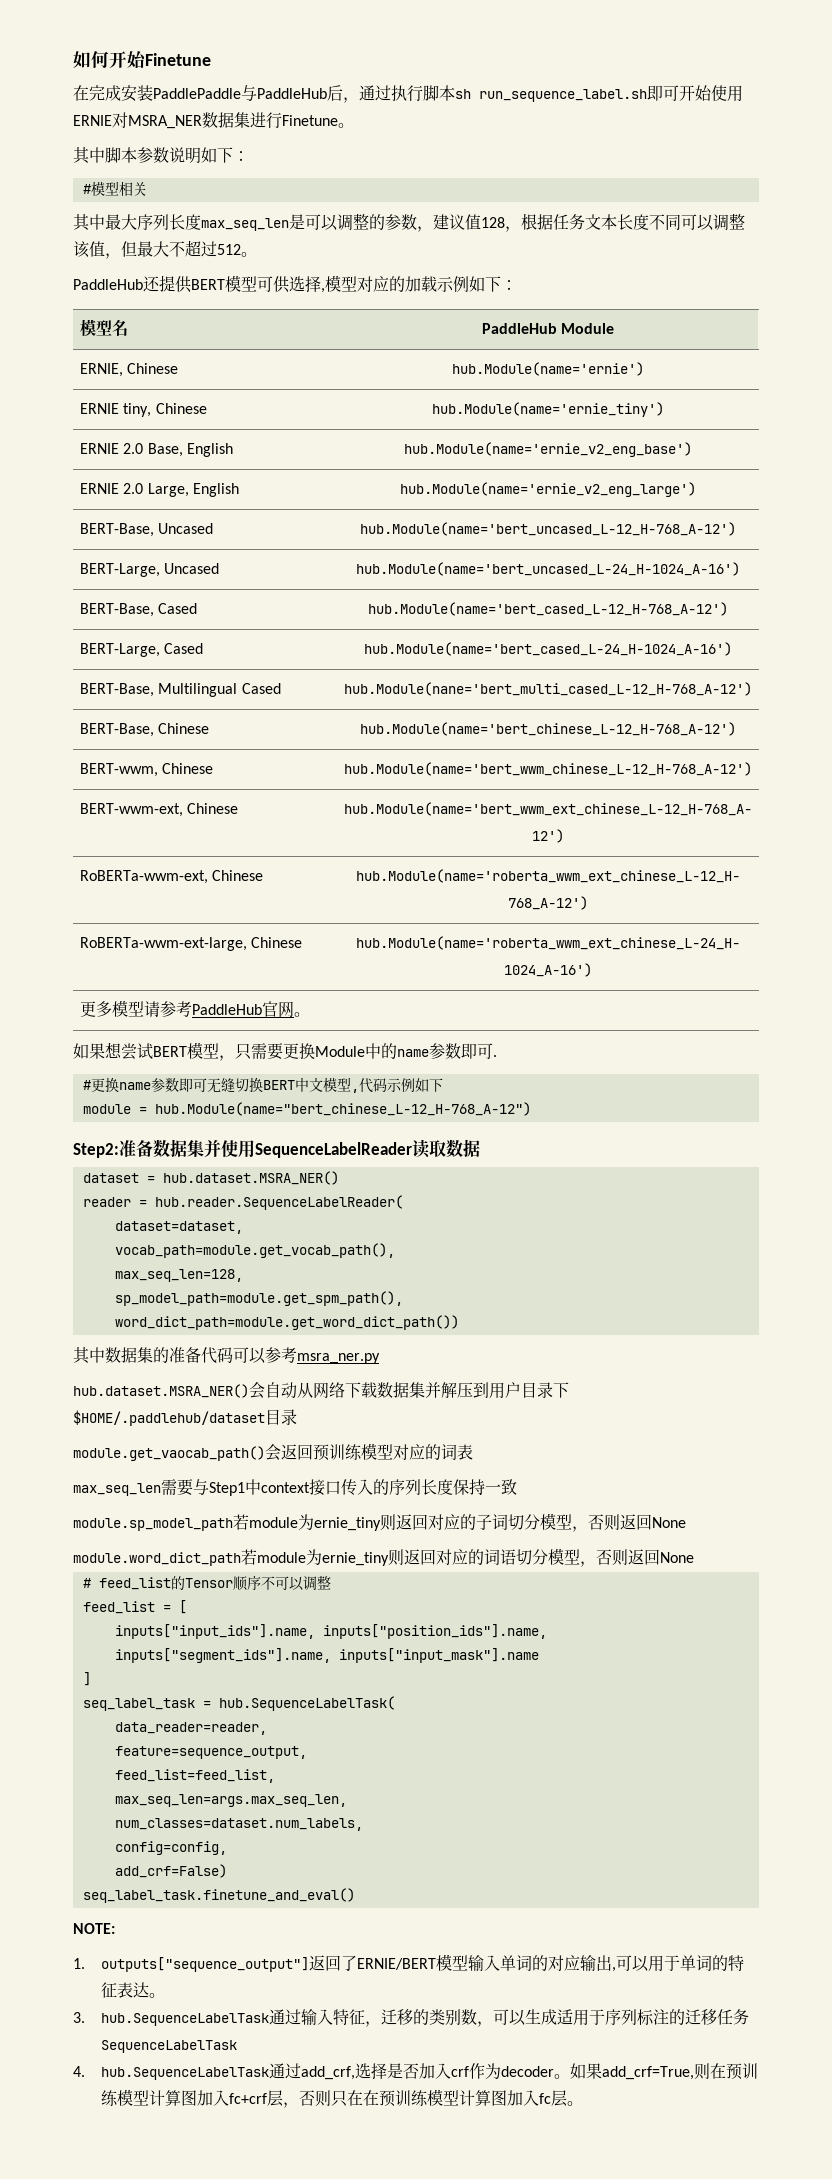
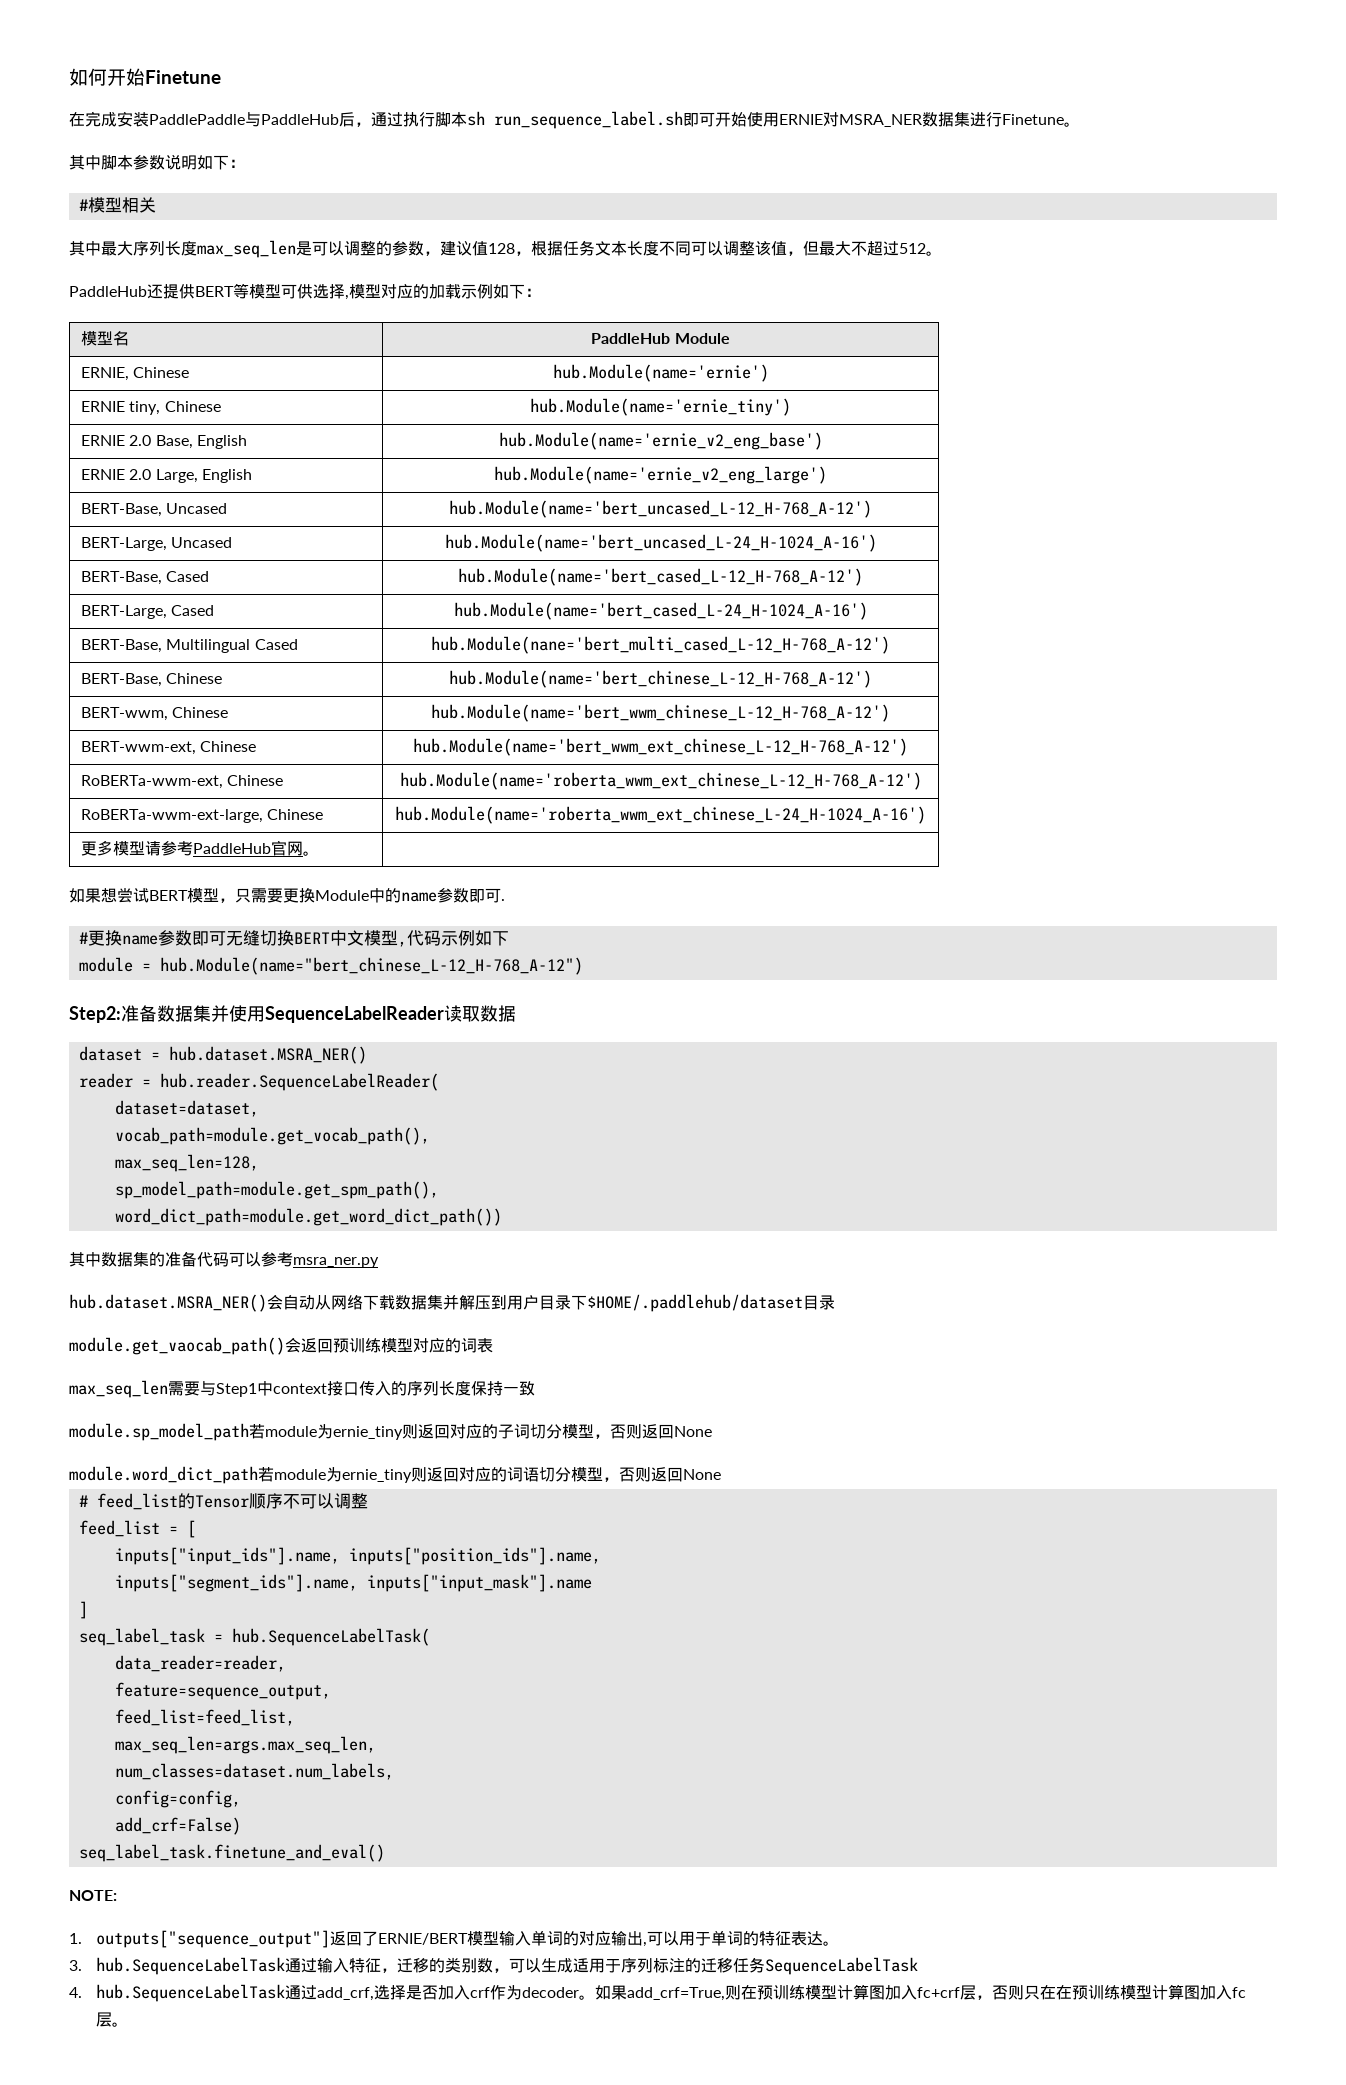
(225, 284) none -> [233,283,249,299] 等

